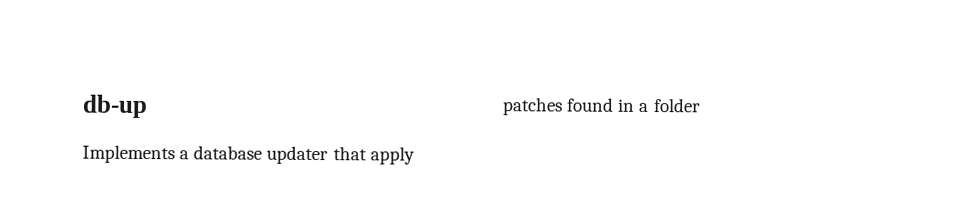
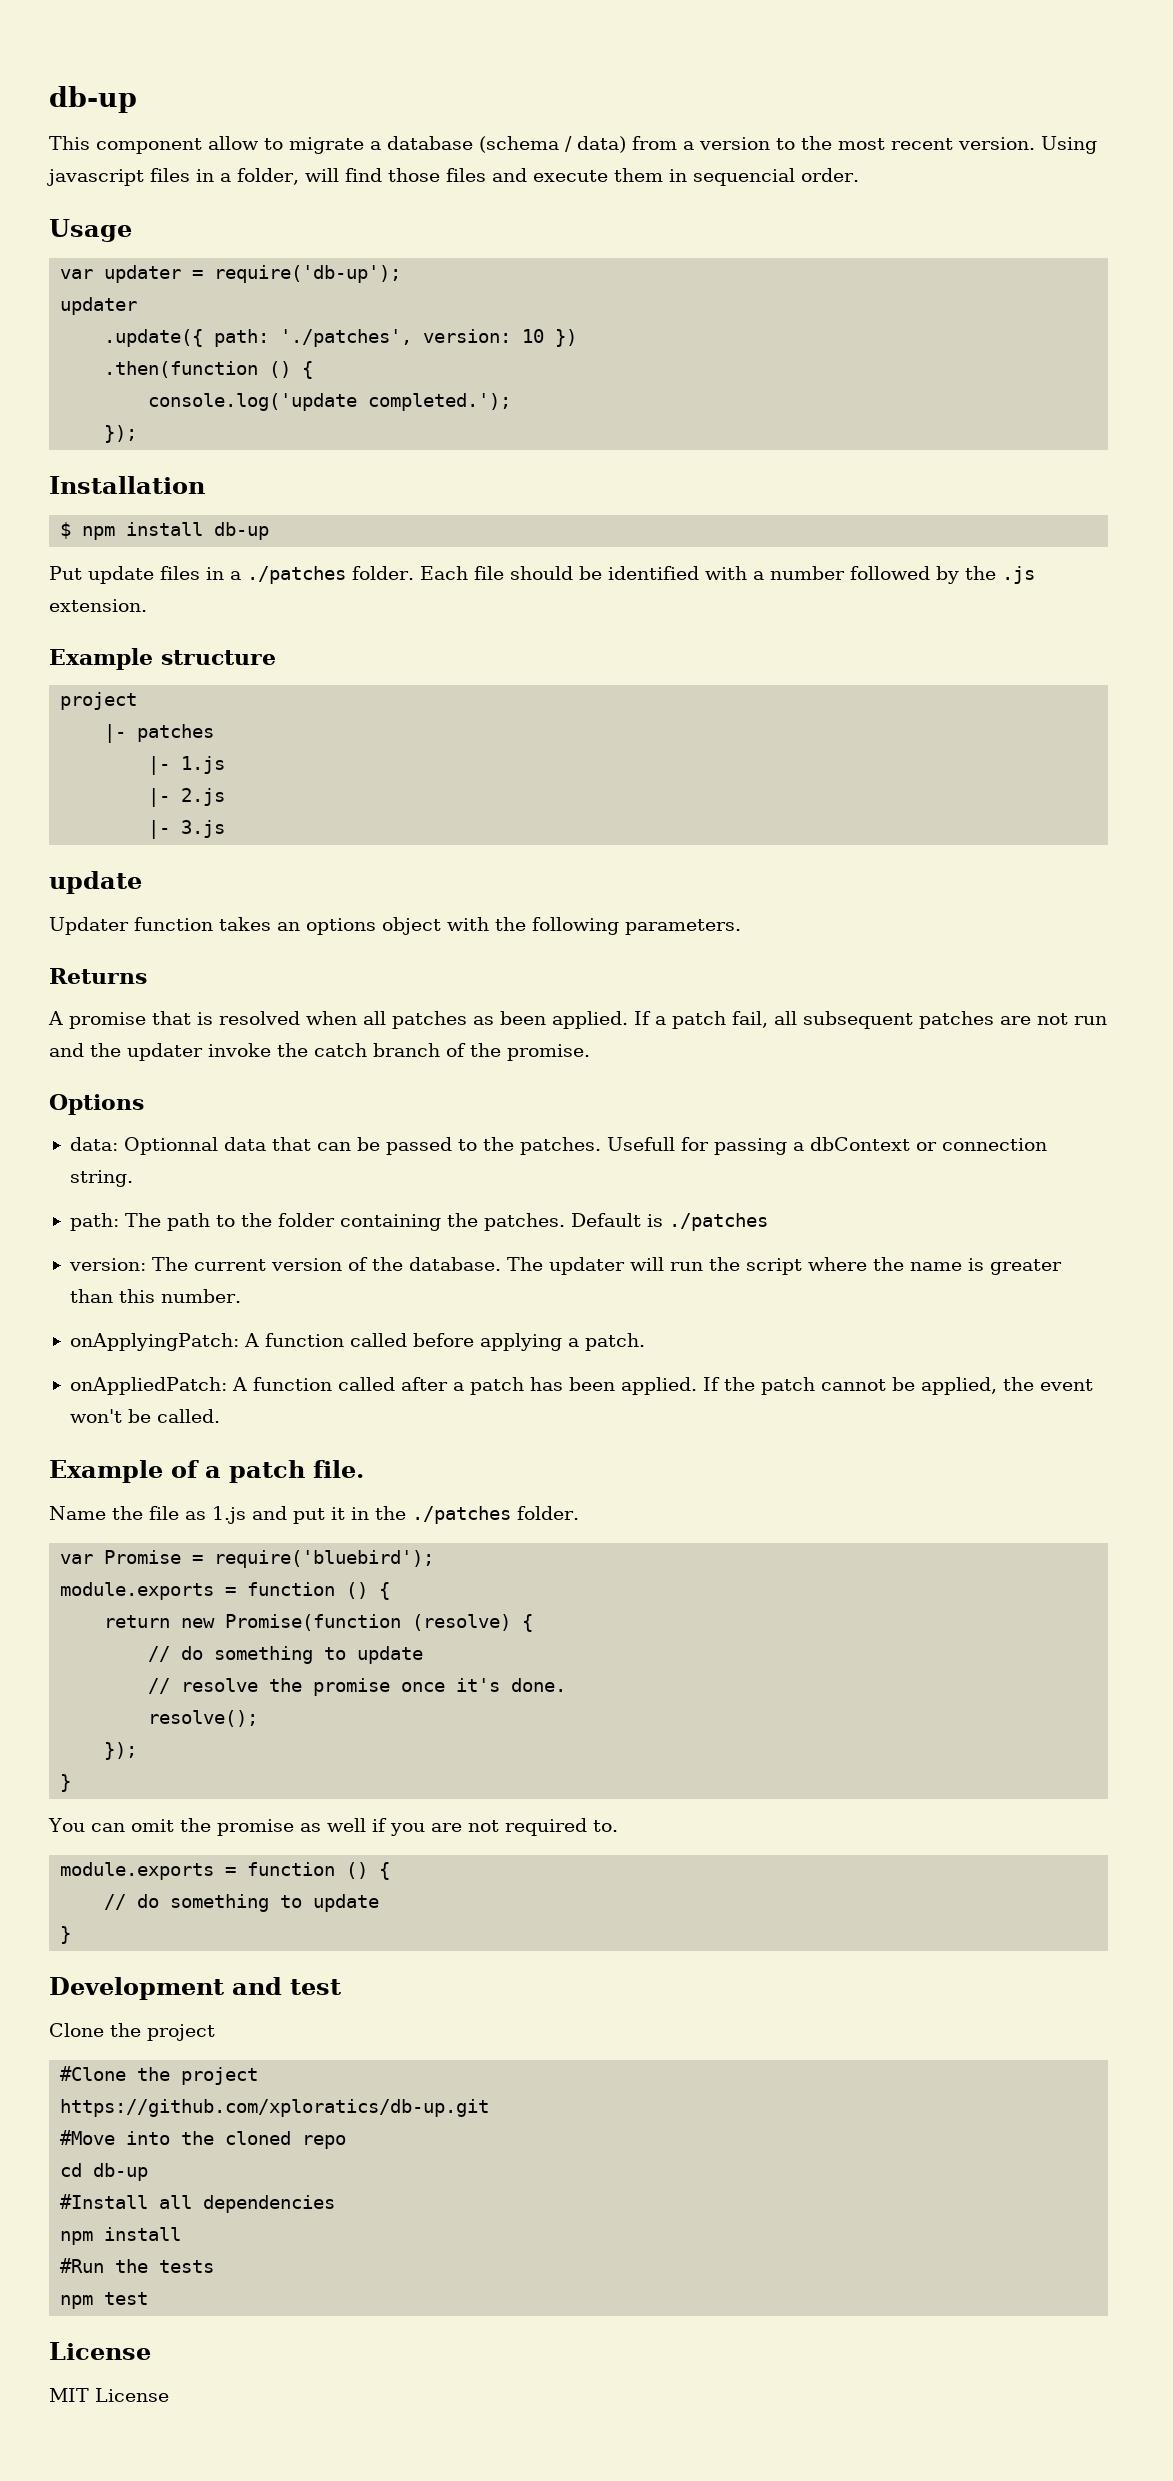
[82,94,148,119] [82,144,415,165] [502,97,701,116] db-up // Implements a database updater that apply patches found in a folder -> [49,86,137,113] [49,136,1097,154] [47,168,859,186] [49,219,132,242] [60,265,402,283] [60,297,138,315] [104,329,578,347] [104,361,314,379] [148,393,512,411] [104,425,138,443] [49,476,205,494] [60,522,270,540] [49,566,1035,584] [49,599,147,612] [49,648,276,670] [60,692,138,710] [104,724,215,743] [148,756,226,775] [148,788,226,807] [148,820,226,839] [49,871,142,894] [49,917,741,935] [49,968,147,984] [48,1011,1107,1029] [49,1043,590,1061] [49,1094,144,1115] [69,1137,1047,1155] [69,1170,133,1187] [69,1213,768,1231] [68,1257,1062,1275] [69,1289,241,1303] [69,1333,645,1351] [69,1377,1093,1395] [69,1409,220,1423] [49,1460,364,1483] [49,1506,579,1524] [60,1550,435,1568] [60,1582,391,1600] [104,1614,534,1632] [148,1646,424,1664] [148,1678,567,1696] [148,1710,259,1727] [104,1742,138,1760] [60,1774,72,1792] [48,1818,618,1836] [60,1862,391,1880] [104,1894,380,1912] [60,1926,72,1944] [49,1977,341,2000] [49,2023,215,2041] [60,2066,259,2085] [60,2099,490,2117] [60,2130,347,2149] [60,2163,149,2181] [60,2194,336,2213] [60,2227,182,2245] [60,2258,215,2273] [60,2292,149,2309] [49,2342,151,2360] [49,2388,169,2402] db-up // This component allow to migrate a database (schema / data) from a version to the most recent version. Using javascript files in a folder, will find those files and execute them in sequencial order. // Usage // var updater = require('db-up'); // updater // .update({ path: './patches', version: 10 }) // .then(function () { // console.log('update completed.'); // }); // Installation // $ npm install db-up // Put update files in a ./patches folder. Each file should be identified with a number followed by the .js extension. // Example structure // project // |- patches // |- 1.js // |- 2.js // |- 3.js // update // Updater function takes an options object with the following parameters. // Returns // A promise that is resolved when all patches as been applied. If a patch fail, all subsequent patches are not run and the updater invoke the catch branch of the promise. // Options // data: Optionnal data that can be passed to the patches. Usefull for passing a dbContext or connection string. // path: The path to the folder containing the patches. Default is ./patches // version: The current version of the database. The updater will run the script where the name is greater than this number. // onApplyingPatch: A function called before applying a patch. // onAppliedPatch: A function called after a patch has been applied. If the patch cannot be applied, the event won't be called. // Example of a patch file. // Name the file as 1.js and put it in the ./patches folder. // var Promise = require('bluebird'); // module.exports = function () { // return new Promise(function (resolve) { // // do something to update // // resolve the promise once it's done. // resolve(); // }); // } // You can omit the promise as well if you are not required to. // module.exports = function () { // // do something to update // } // Development and test // Clone the project // #Clone the project // https://github.com/xploratics/db-up.git // #Move into the cloned repo // cd db-up // #Install all dependencies // npm install // #Run the tests // npm test // License // MIT License

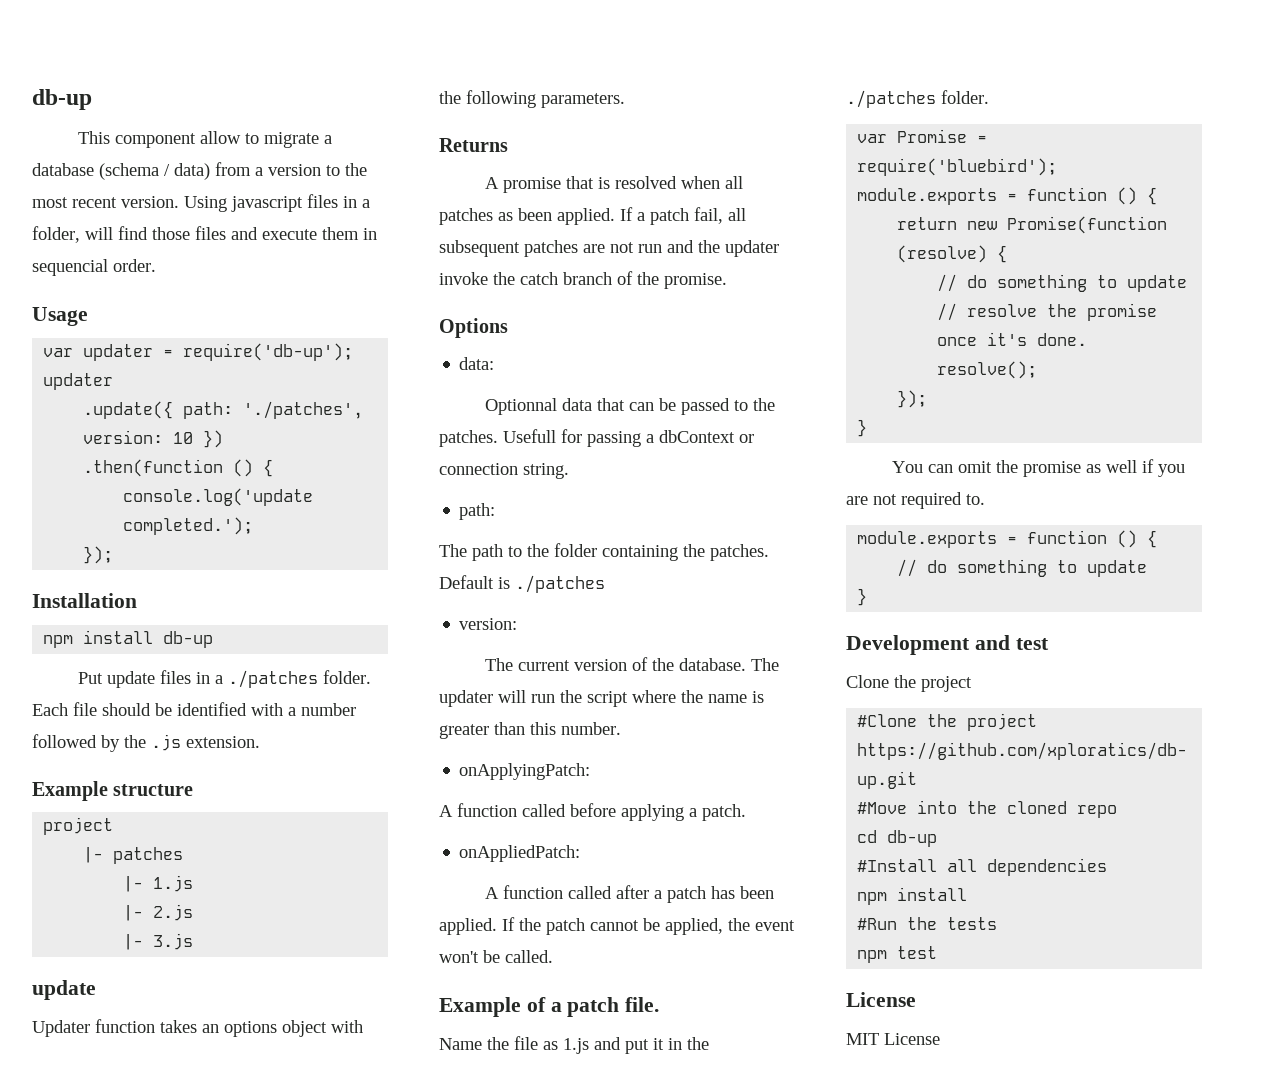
[60,522,72,539] $ -> (137, 600) none
(118, 1144) none -> (495, 363) //
(119, 1222) none -> (496, 511) //
(146, 1264) none -> (518, 624) //
(239, 1342) none -> (591, 771) //
(227, 1386) none -> (581, 853) //

